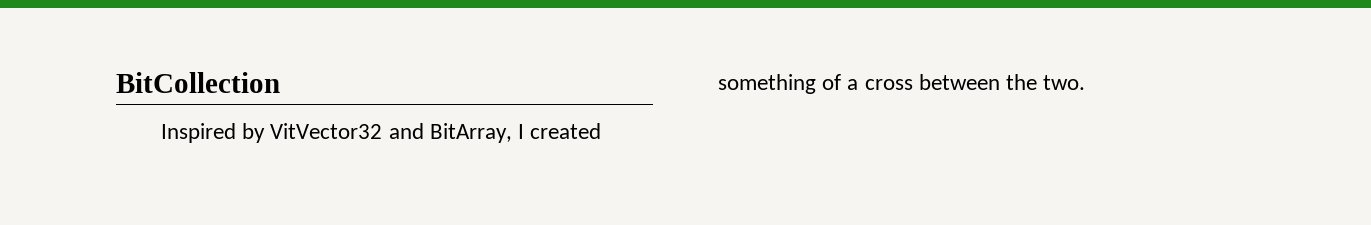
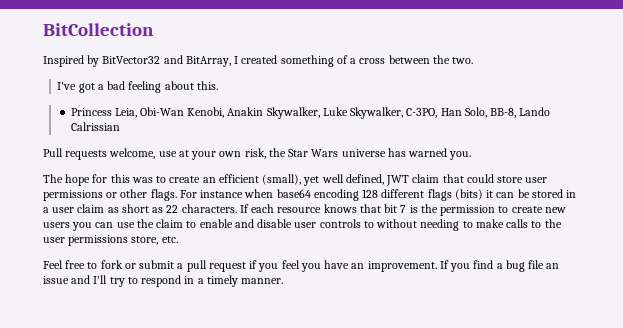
[270,123,383,139] VitVector32 -> [102,56,161,64] BitVector32
(1086, 82) none -> [57,81,218,93] [70,107,551,119] [70,122,120,131] [43,148,472,160] [43,174,548,186] [43,189,577,201] [43,204,566,216] [43,219,562,231] [43,235,178,246] [43,260,560,272] [43,275,284,287] // I've got a bad feeling about this. // Princess Leia, Obi-Wan Kenobi, Anakin Skywalker, Luke Skywalker, C-3PO, Han Solo, BB-8, Lando Calrissian // Pull requests welcome, use at your own risk, the Star Wars universe has warned you. // The hope for this was to create an efficient (small), yet well defined, JWT claim that could store user permissions or other flags. For instance when base64 encoding 128 different flags (bits) it can be stored in a user claim as short as 22 characters. If each resource knows that bit 7 is the permission to create new users you can use the claim to enable and disable user controls to without needing to make calls to the user permissions store, etc. // Feel free to fork or submit a pull request if you feel you have an improvement. If you find a bug file an issue and I'll try to respond in a timely manner.

